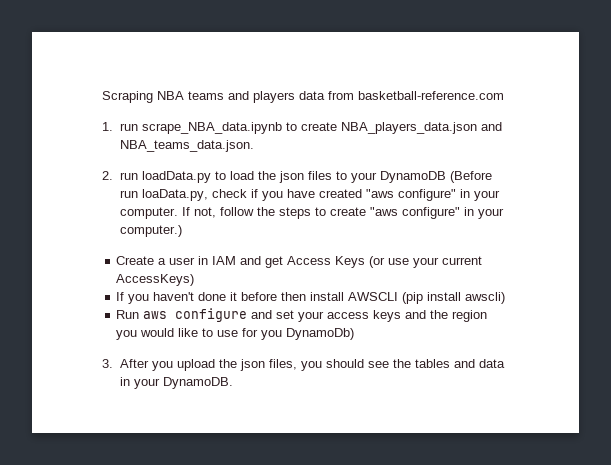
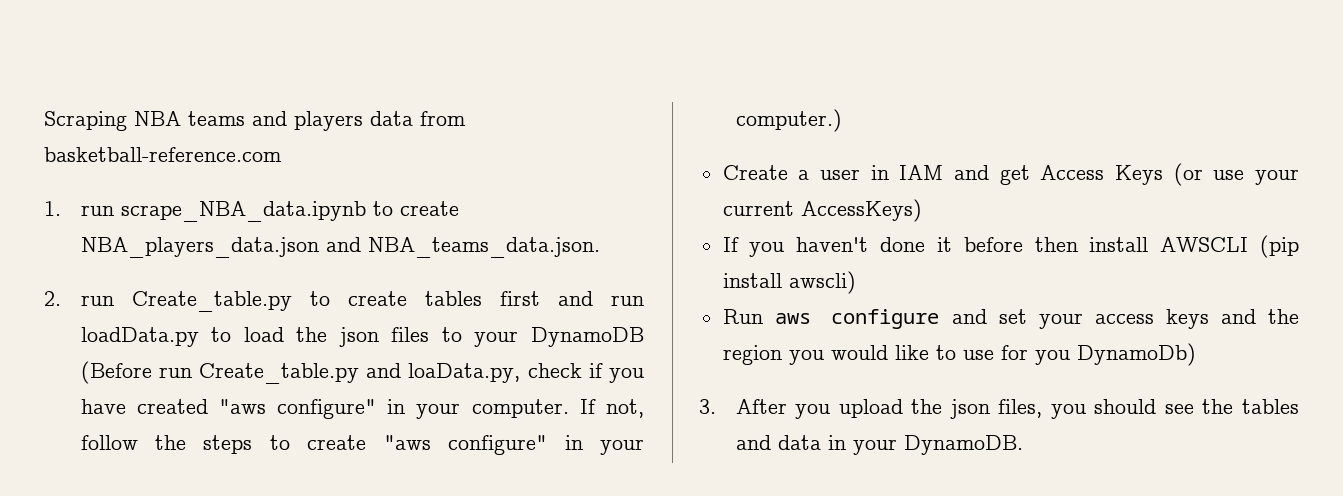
(138, 176) none -> [131,291,644,312] Create_table.py to create tables first and run
(138, 194) none -> [199,363,402,384] Create_table.py and

